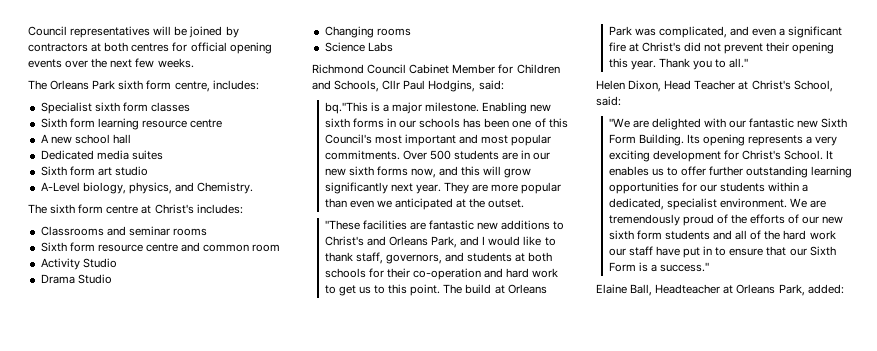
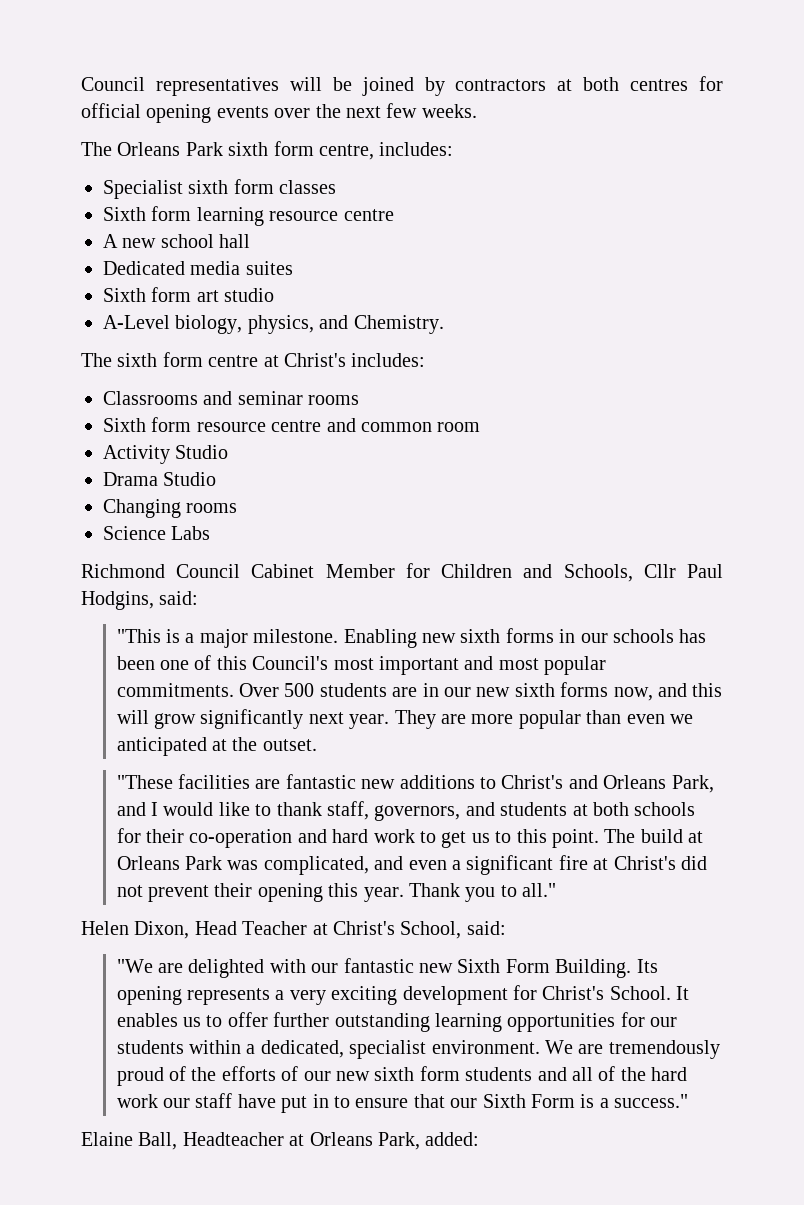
[324,102,368,114] bq."This -> [116,629,161,643] "This

